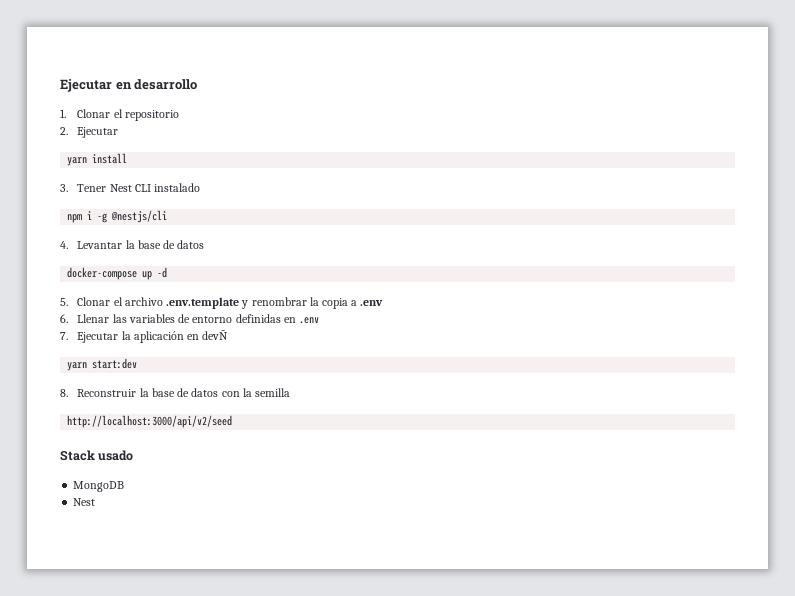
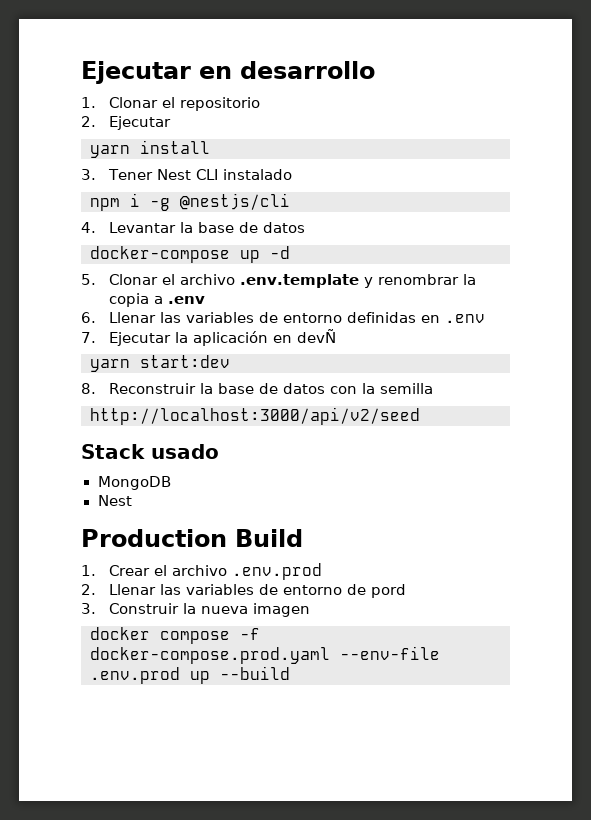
(96, 502) none -> [81,529,303,547] [81,563,323,580] [81,584,407,598] [81,603,311,617] [90,627,260,644] [90,646,440,664] [90,666,290,684] // Production Build // 1. Crear el archivo .env.prod // 2. Llenar las variables de entorno de pord // 3. Construir la nueva imagen // docker compose -f docker-compose.prod.yaml --env-file .env.prod up --build

